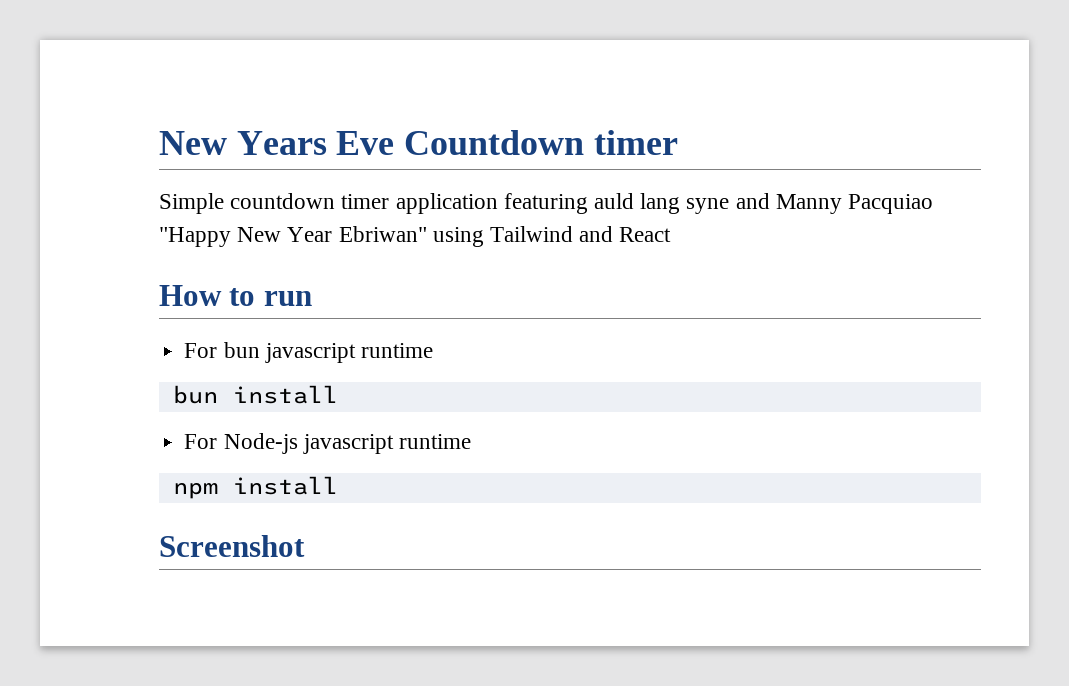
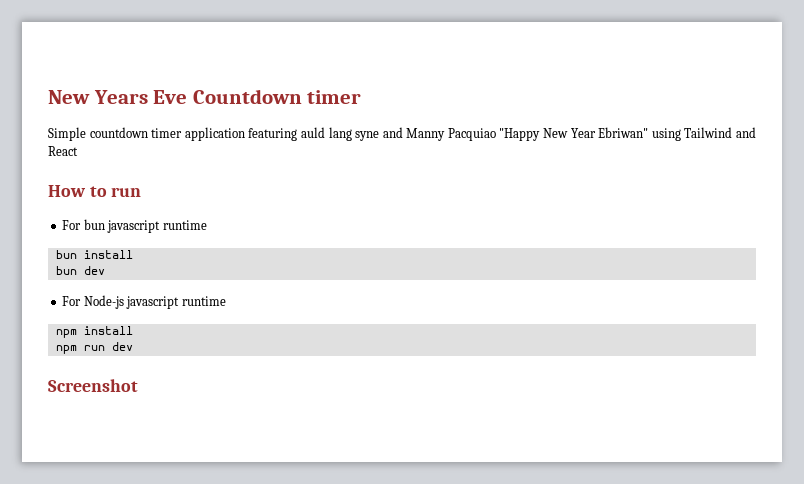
(338, 394) none -> [55,266,105,275] // bun dev
(338, 485) none -> [55,342,133,354] // npm run dev

